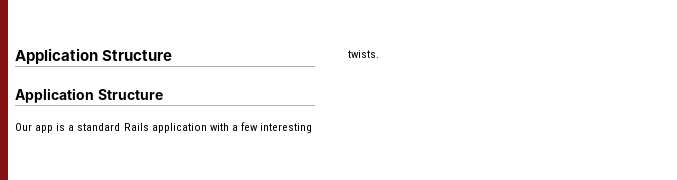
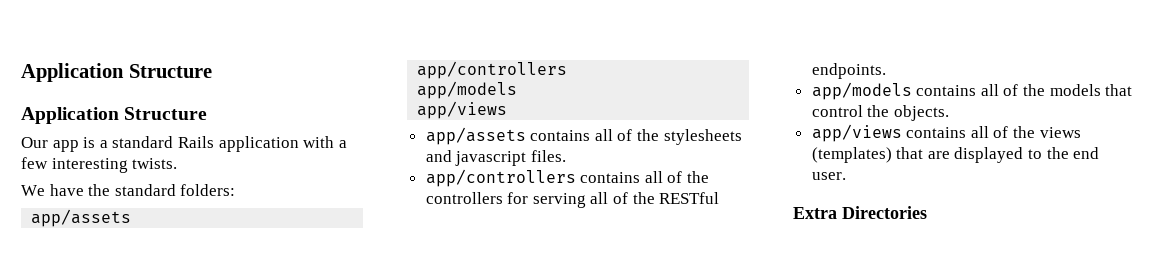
(379, 54) none -> [21,184,236,196] [31,209,132,227] [417,61,568,79] [417,81,518,99] [417,101,508,119] [425,127,742,145] [425,150,566,166] [425,169,710,187] [425,192,720,208] [811,63,886,79] [811,82,1133,100] [811,105,949,121] [811,124,1081,142] [811,147,1100,163] [811,172,846,180] [793,206,927,219] // We have the standard folders: // app/assets // app/controllers // app/models // app/views // app/assets contains all of the stylesheets and javascript files. // app/controllers contains all of the controllers for serving all of the RESTful endpoints. // app/models contains all of the models that control the objects. // app/views contains all of the views (templates) that are displayed to the end user. // Extra Directories

